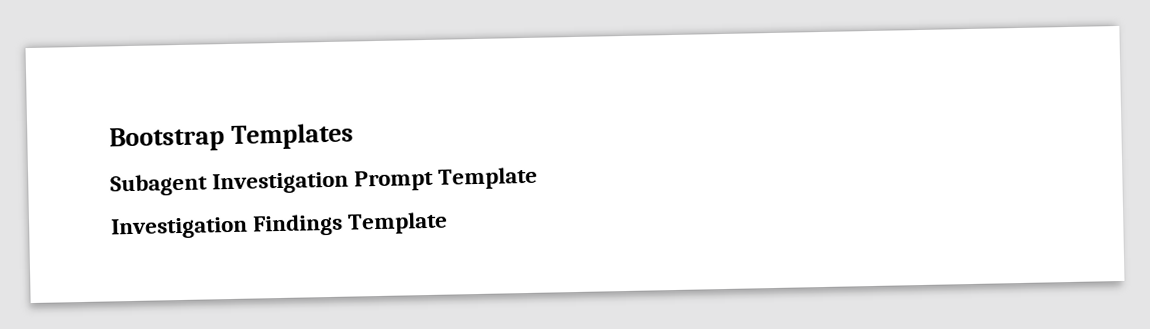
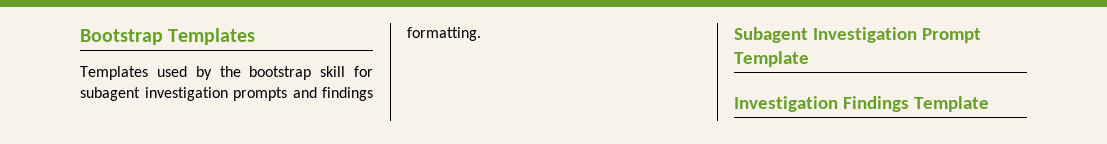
(355, 136) none -> [80,66,373,80] [80,87,373,101] [407,27,481,41] // Templates used by the bootstrap skill for subagent investigation prompts and findings formatting.

